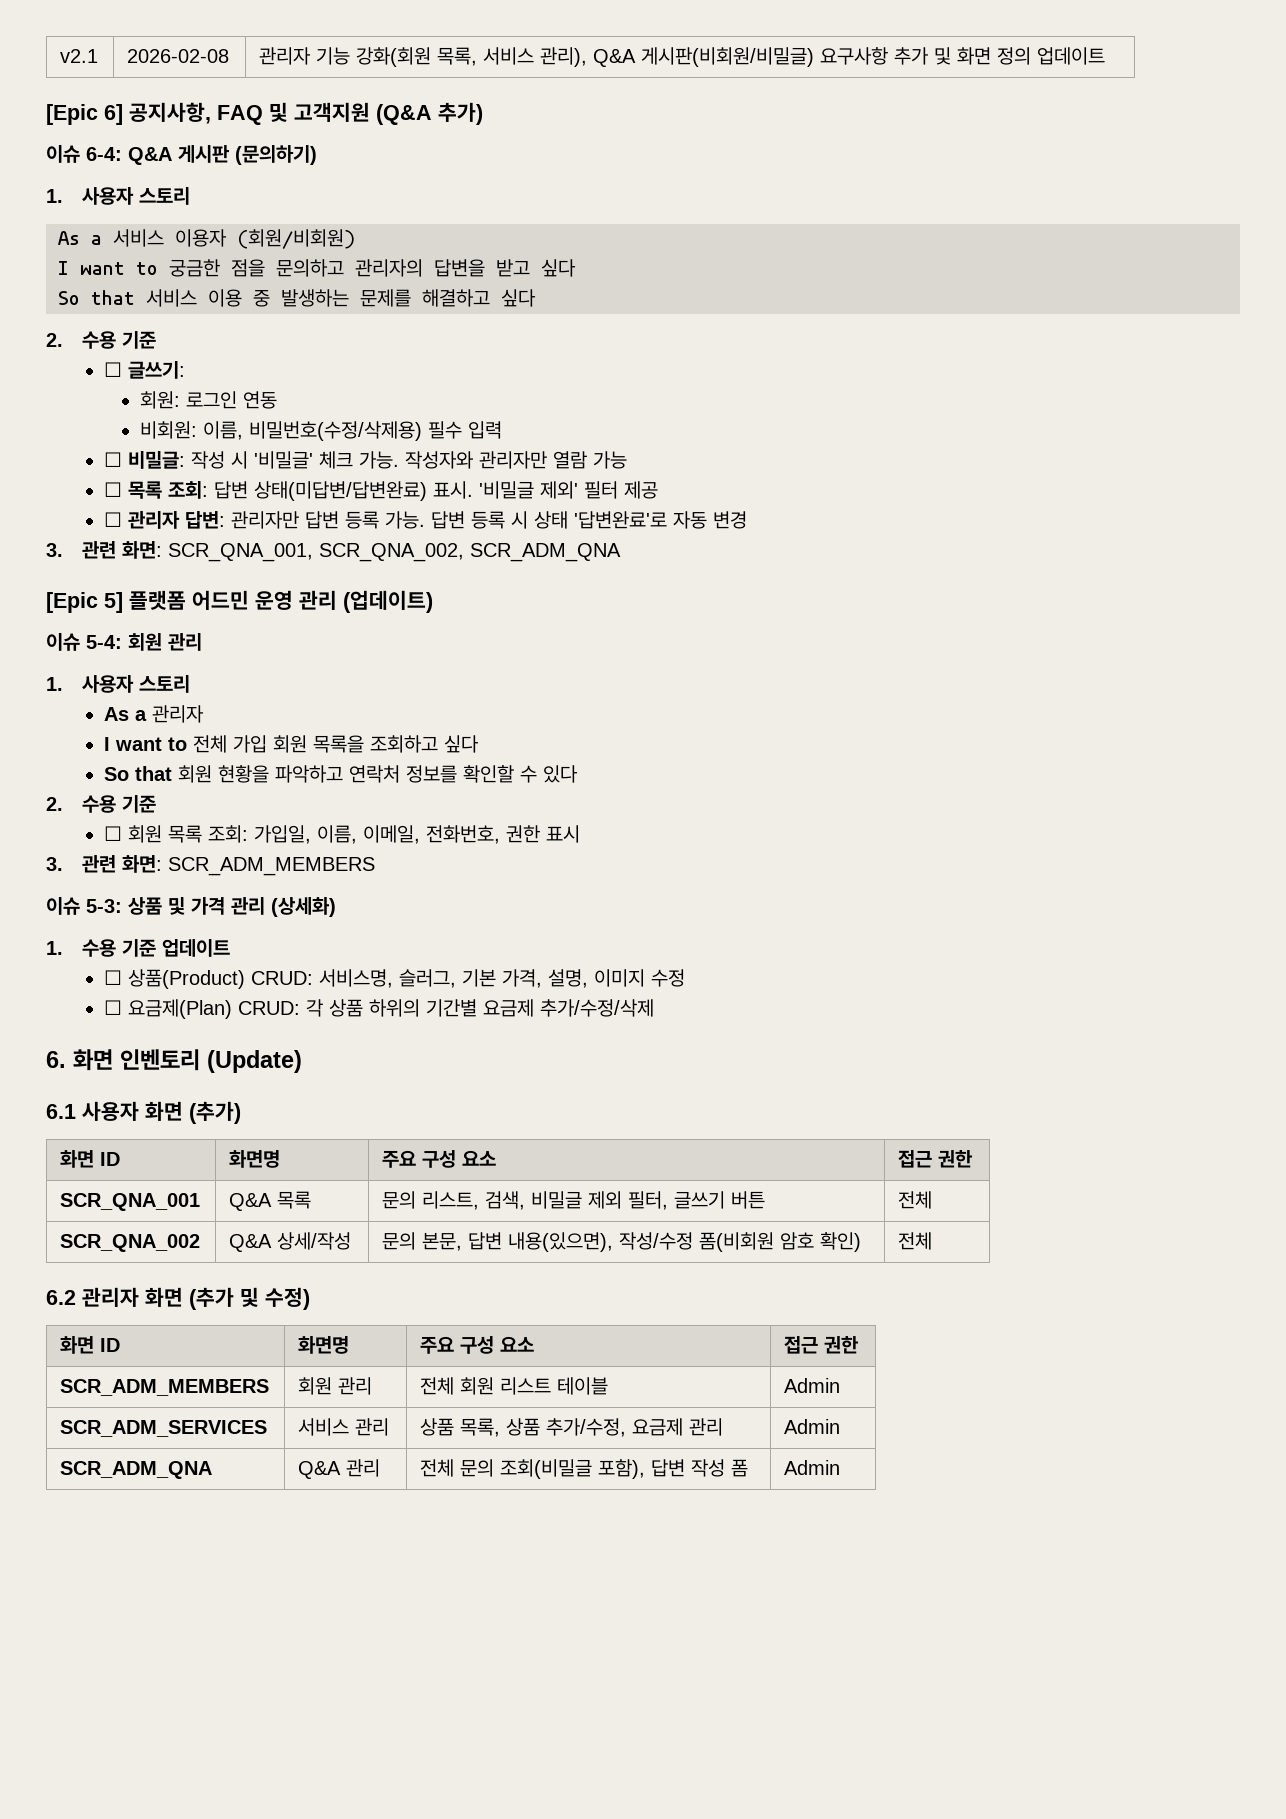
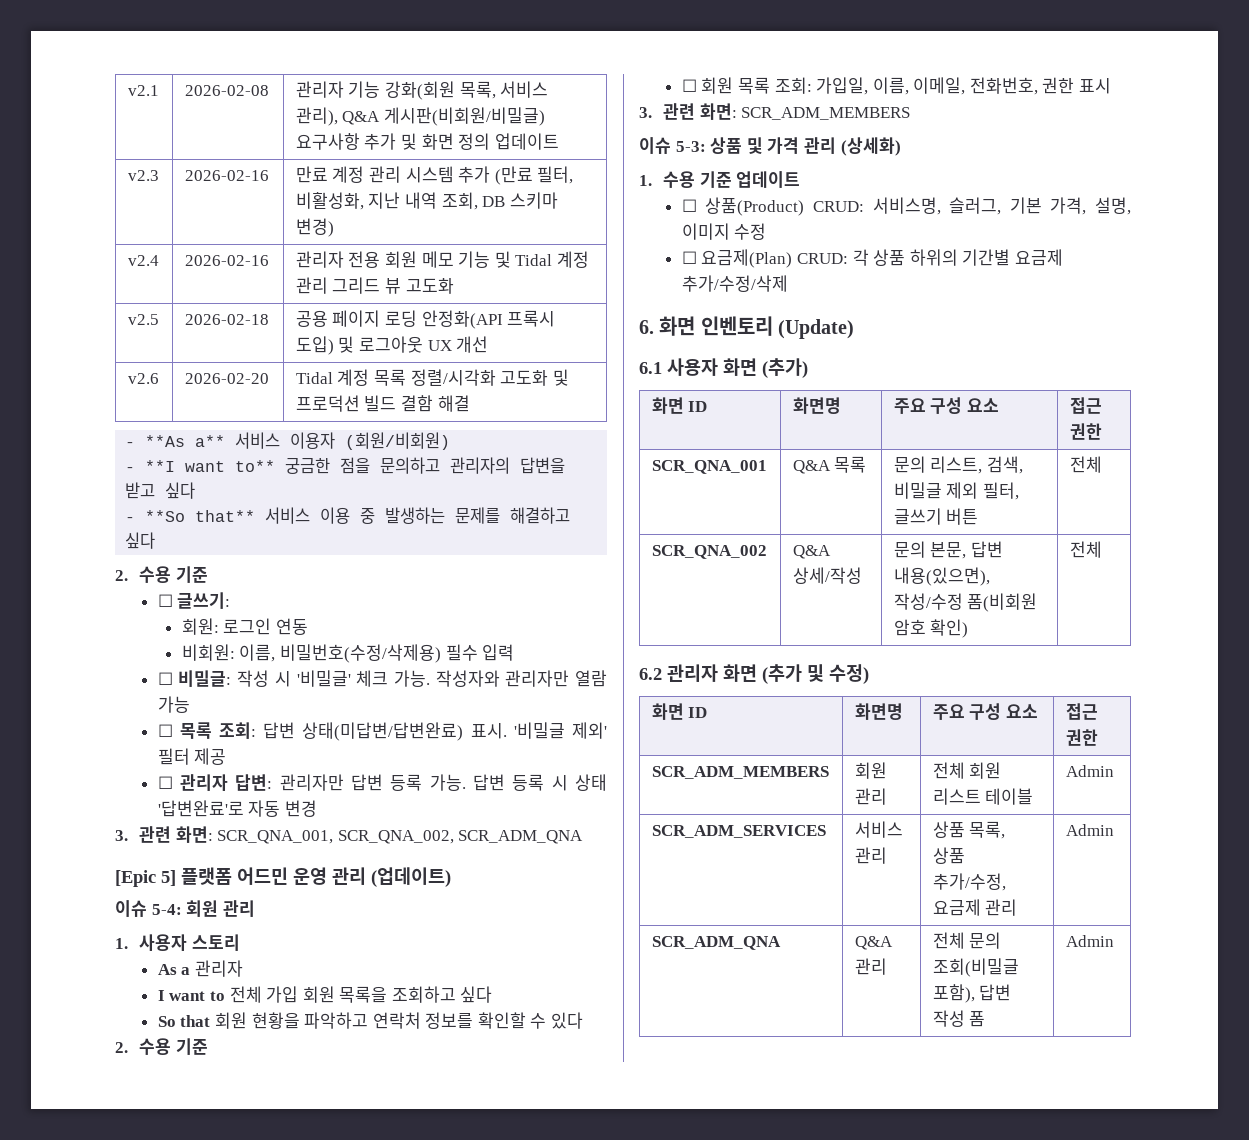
[46,102,483,125] [46,145,317,165] [46,187,191,205] [58,231,102,245] // [Epic 6] 공지사항, FAQ 및 고객지원 (Q&A 추가) // 이슈 6-4: Q&A 게시판 (문의하기) // 1. 사용자 스토리 // As a -> [127,170,159,181] [184,170,269,181] [295,166,574,185] [295,192,558,210] [295,218,334,237] [127,255,159,266] [184,255,269,266] [295,251,589,268] [295,277,454,294] [127,314,159,325] [184,314,269,325] [295,310,556,329] [295,336,489,355] [127,373,159,384] [184,373,269,384] [295,369,569,386] [295,395,470,412] [125,435,226,447] // v2.3 | 2026-02-16 | 만료 계정 관리 시스템 추가 (만료 필터, 비활성화, 지난 내역 조회, DB 스키마 변경) // v2.4 | 2026-02-16 | 관리자 전용 회원 메모 기능 및 Tidal 계정 관리 그리드 뷰 고도화 // v2.5 | 2026-02-18 | 공용 페이지 로딩 안정화(API 프록시 도입) 및 로그아웃 UX 개선 // v2.6 | 2026-02-20 | Tidal 계정 목록 정렬/시각화 고도화 및 프로덕션 빌드 결함 해결 // - **As a**
[58,261,158,275] I want to -> [125,460,276,472] - **I want to**
[58,290,135,305] So that -> [125,510,256,522] - **So that**

